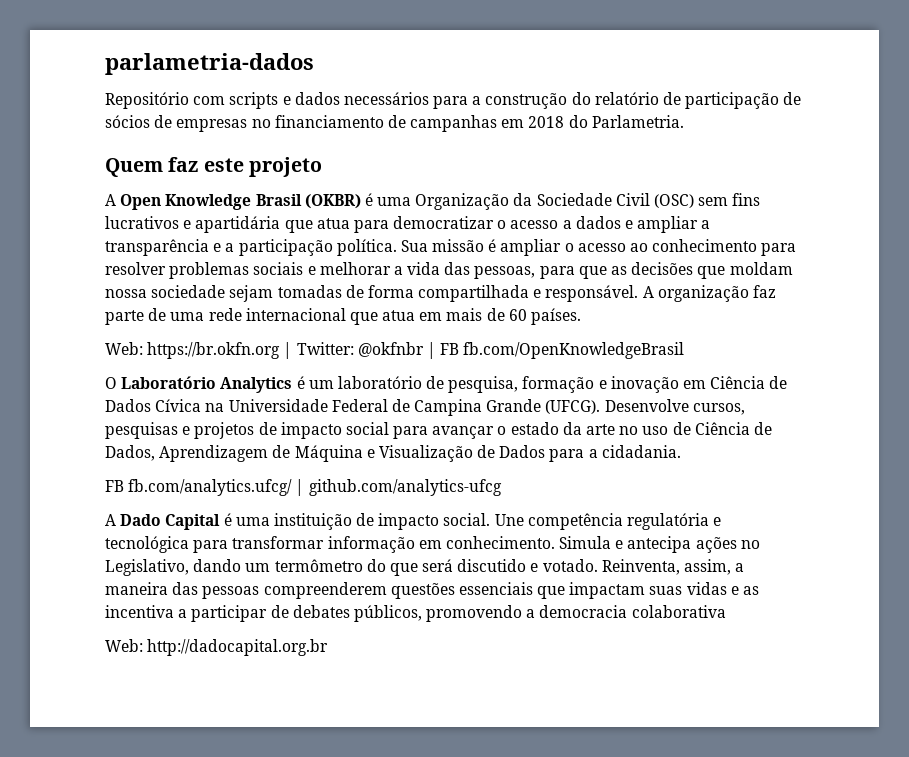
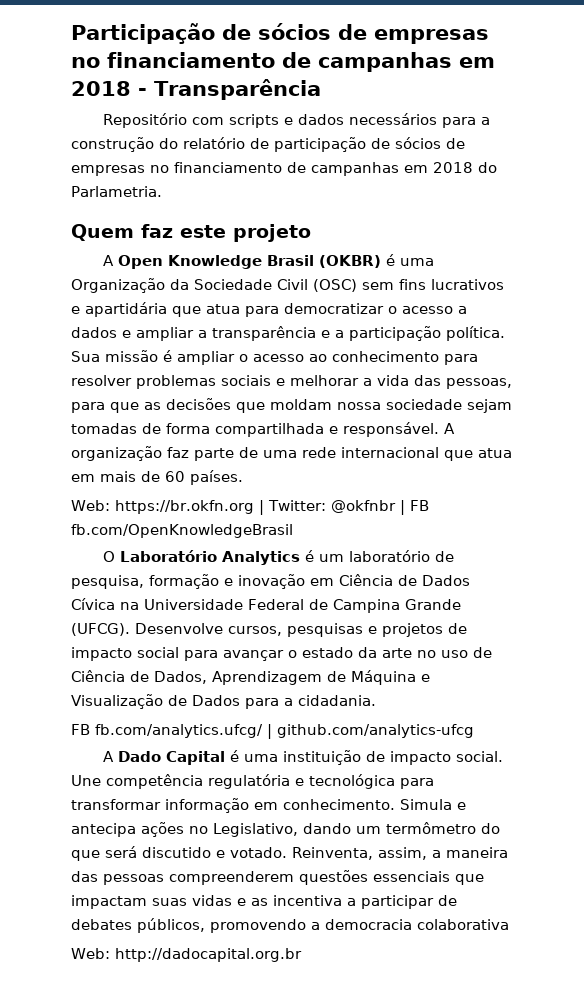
[105,53,314,75] parlametria-dados -> [71,23,489,44] [71,52,495,72] [71,79,321,100] Participação de sócios de empresas no financiamento de campanhas em 2018 - Transparência

